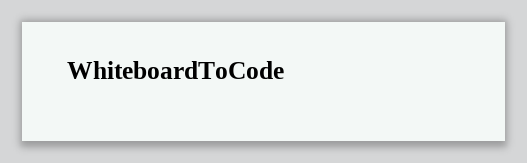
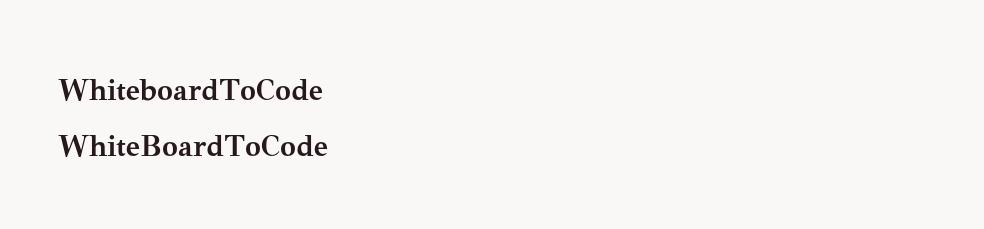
(284, 70) none -> [58,134,328,157] // WhiteBoardToCode

